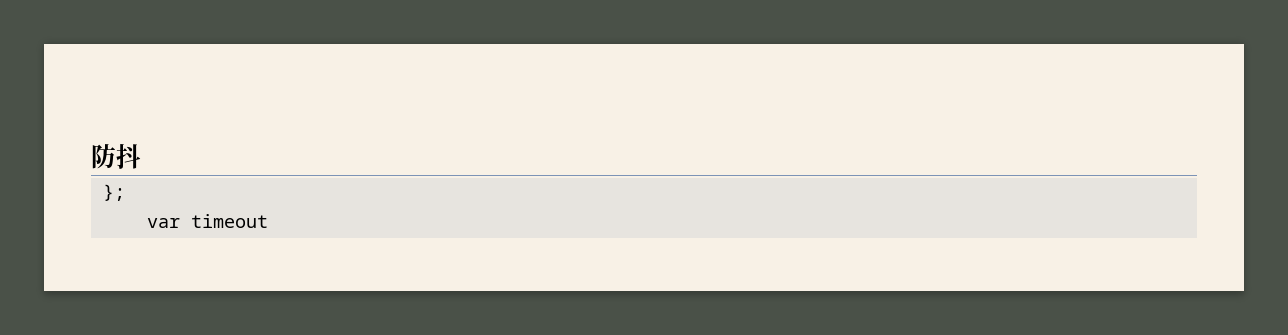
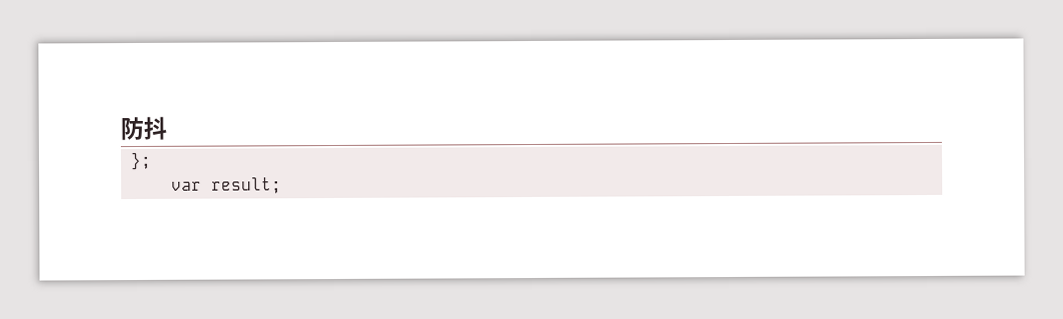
[191,214,268,228] timeout -> [211,177,283,194] result;

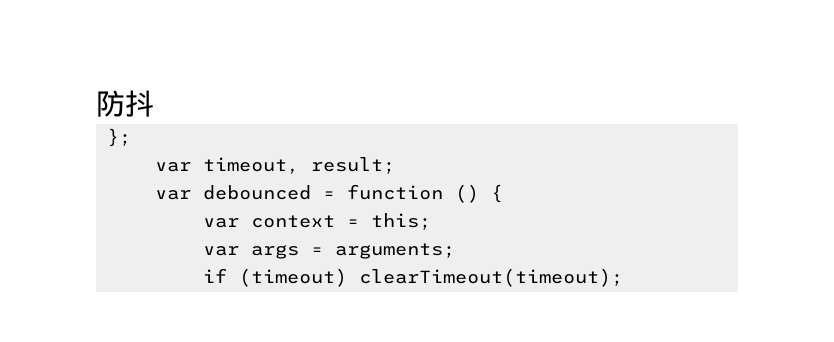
(203, 186) none -> [202,157,299,174] timeout,
(283, 185) none -> [154,184,503,203] [202,213,431,230] [202,243,455,259] [202,268,623,287] // var debounced = function () { // var context = this; // var args = arguments; // if (timeout) clearTimeout(timeout);

